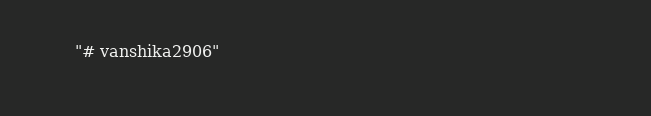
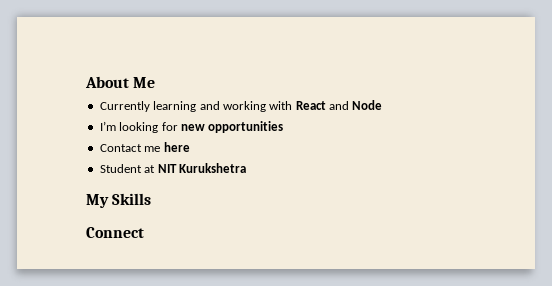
[75,44,219,57] "# vanshika2906" -> [85,76,156,88] [99,100,383,112] [99,121,284,133] [99,142,190,152] [99,163,246,173] [86,193,152,208] [86,227,144,238] About Me // Currently learning and working with React and Node // I’m looking for new opportunities // Contact me here // Student at NIT Kurukshetra // My Skills // Connect

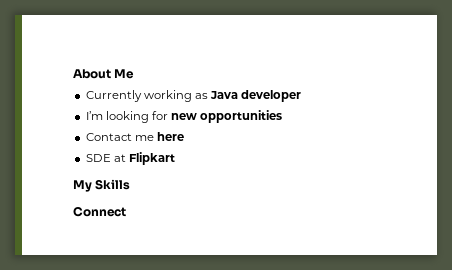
[153,100,383,112] learning and working with React and Node -> [143,90,302,102] working as Java developer
[99,163,246,173] Student at NIT Kurukshetra -> [85,152,175,165] SDE at Flipkart

